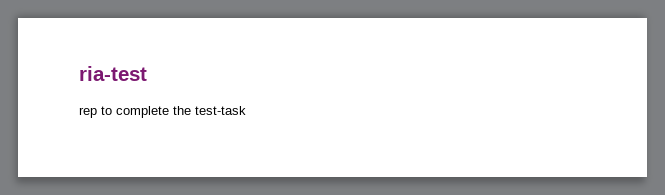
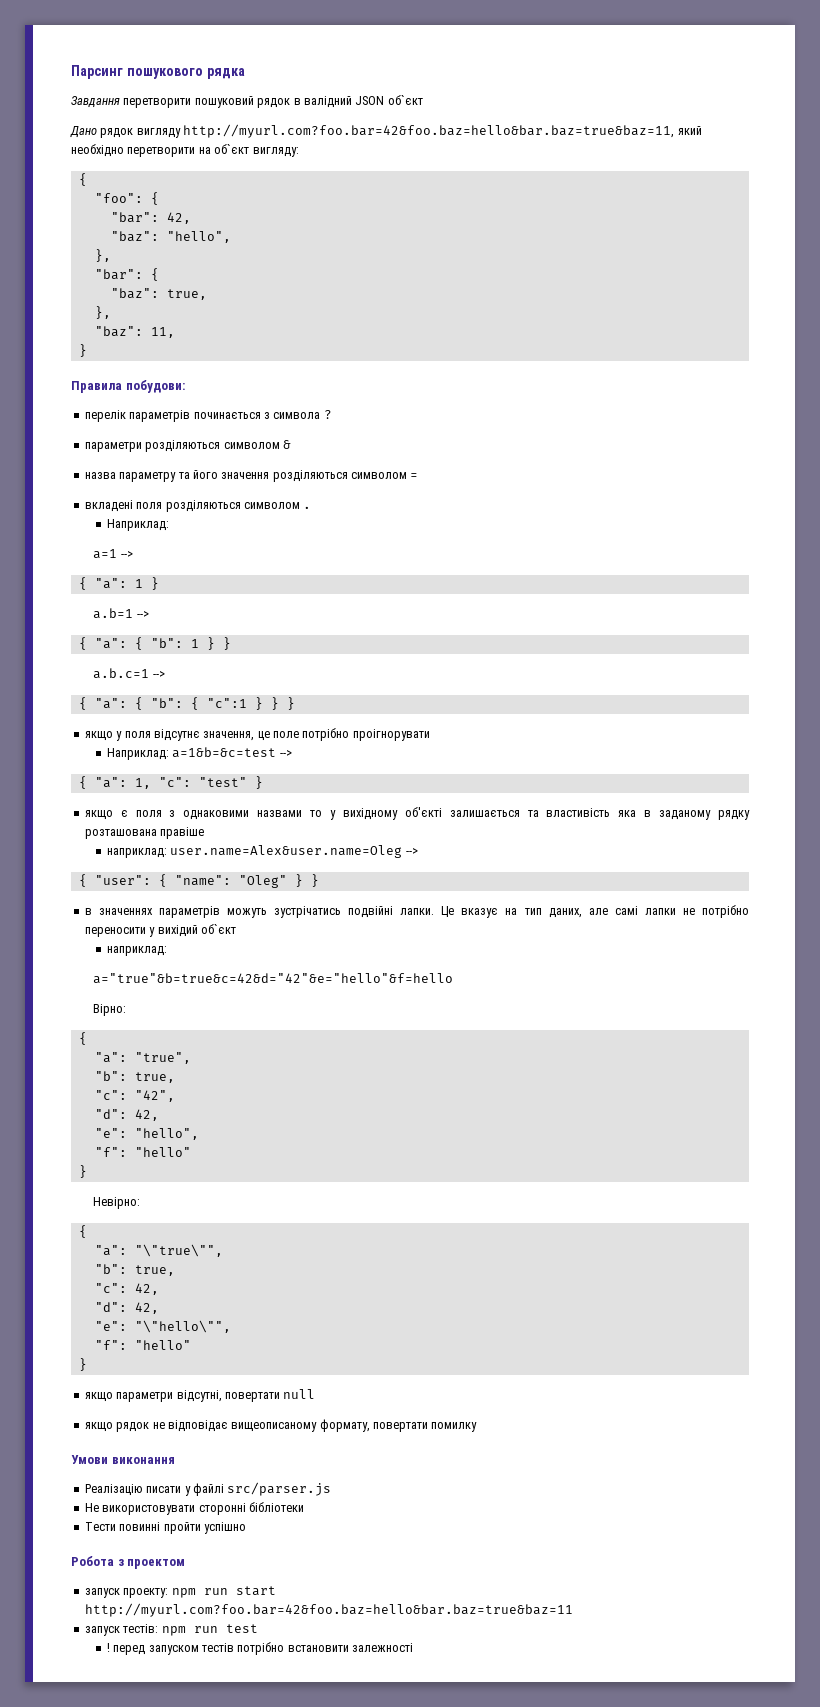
[79,66,147,81] [79,106,246,118] ria-test // rep to complete the test-task -> [71,65,245,79] [71,95,423,108] [70,124,702,138] [71,144,299,157] [78,173,87,186] [94,192,159,205] [110,212,191,224] [110,231,231,243] [94,249,111,262] [94,268,159,281] [110,288,207,300] [94,306,111,319] [94,326,175,338] [78,344,87,357] [71,380,185,393] [84,410,332,422] [84,440,291,452] [84,470,419,482] [84,500,312,512] [106,519,169,531] [93,549,133,559] [78,577,159,590] [93,608,149,619] [78,637,231,650] [93,668,165,679] [78,697,295,710] [84,728,430,741] [106,747,292,760] [78,776,263,789] [84,807,750,820] [84,827,205,839] [106,845,418,858] [78,874,319,888] [84,905,749,918] [84,924,236,937] [106,946,167,956] [93,973,454,984] [93,1004,127,1016] [78,1032,87,1045] [94,1052,191,1064] [94,1071,175,1083] [94,1090,175,1102] [94,1109,159,1121] [94,1128,199,1140] [94,1147,191,1157] [78,1165,87,1178] [93,1197,141,1209] [78,1225,87,1238] [94,1244,223,1257] [94,1264,175,1276] [94,1283,159,1295] [94,1302,159,1314] [94,1320,231,1333] [94,1340,191,1350] [78,1358,87,1371] [84,1389,316,1402] [84,1419,478,1432] [71,1455,175,1464] [84,1482,332,1496] [84,1502,304,1515] [84,1522,246,1534] [71,1556,186,1569] [84,1586,276,1598] [84,1603,573,1617] [84,1624,258,1636] [106,1642,414,1655] Парсинг пошукового рядка // Завдання перетворити пошуковий рядок в валідний JSON об`єкт // Дано рядок вигляду http://myurl.com?foo.bar=42&foo.baz=hello&bar.baz=true&baz=11, який необхідно перетворити на об`єкт вигляду: // { // "foo": { // "bar": 42, // "baz": "hello", // }, // "bar": { // "baz": true, // }, // "baz": 11, // } // Правила побудови: // перелік параметрів починається з символа ? // параметри розділяються символом & // назва параметру та його значення розділяються символом = // вкладені поля розділяються символом . // Наприклад: // a=1 --> // { "a": 1 } // a.b=1 --> // { "a": { "b": 1 } } // a.b.c=1 --> // { "a": { "b": { "c":1 } } } // якщо у поля відсутнє значення, це поле потрібно проігнорувати // Наприклад: a=1&b=&c=test --> // { "a": 1, "c": "test" } // якщо є поля з однаковими назвами то у вихідному об'єкті залишається та властивість яка в заданому рядку розташована правіше // наприклад: user.name=Alex&user.name=Oleg --> // { "user": { "name": "Oleg" } } // в значеннях параметрів можуть зустрічатись подвійні лапки. Це вказує на тип даних, але самі лапки не потрібно переносити у вихідий об`єкт // наприклад: // a="true"&b=true&c=42&d="42"&e="hello"&f=hello // Вірно: // { // "a": "true", // "b": true, // "c": "42", // "d": 42, // "e": "hello", // "f": "hello" // } // Невірно: // { // "a": "\"true\"", // "b": true, // "c": 42, // "d": 42, // "e": "\"hello\"", // "f": "hello" // } // якщо параметри відсутні, повертати null // якщо рядок не відповідає вищеописаному формату, повертати помилку // Умови виконання // Реалізацію писати у файлі src/parser.js // Не використовувати сторонні бібліотеки // Тести повинні пройти успішно // Робота з проектом // запуск проекту: npm run start http://myurl.com?foo.bar=42&foo.baz=hello&bar.baz=true&baz=11 // запуск тестів: npm run test // ! перед запуском тестів потрібно встановити залежності

